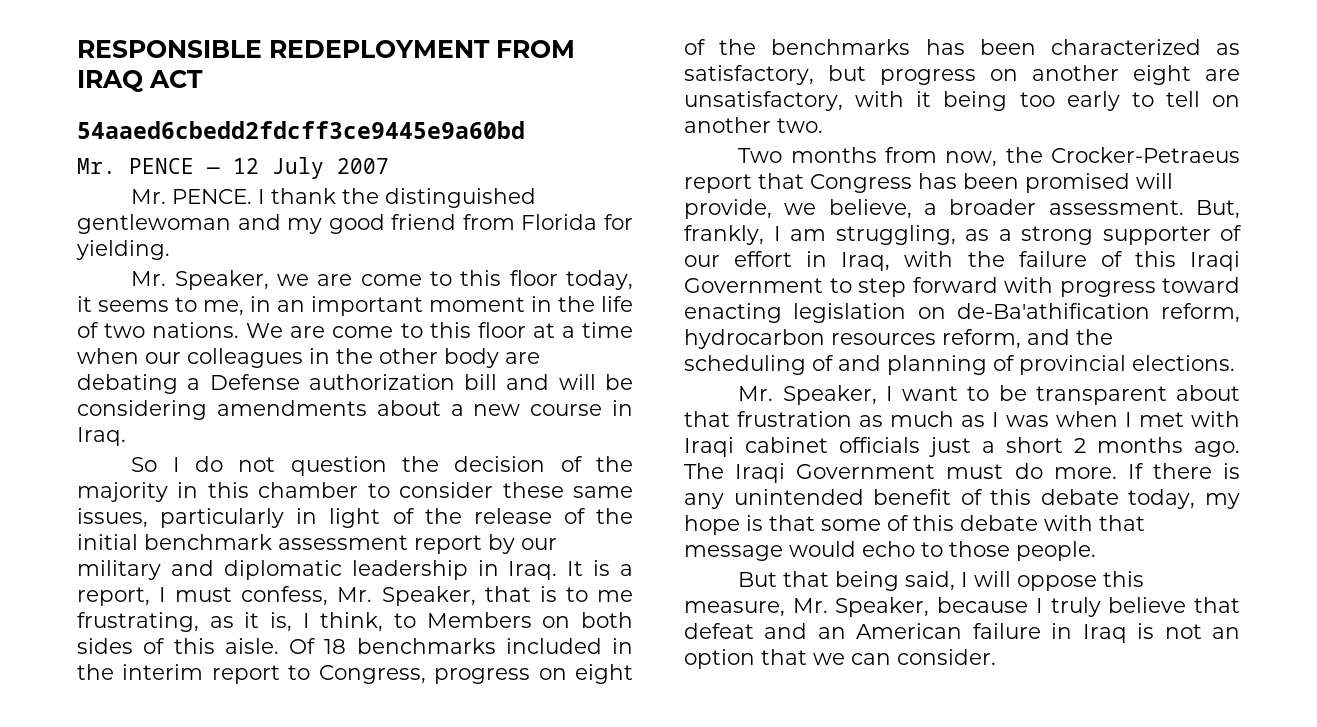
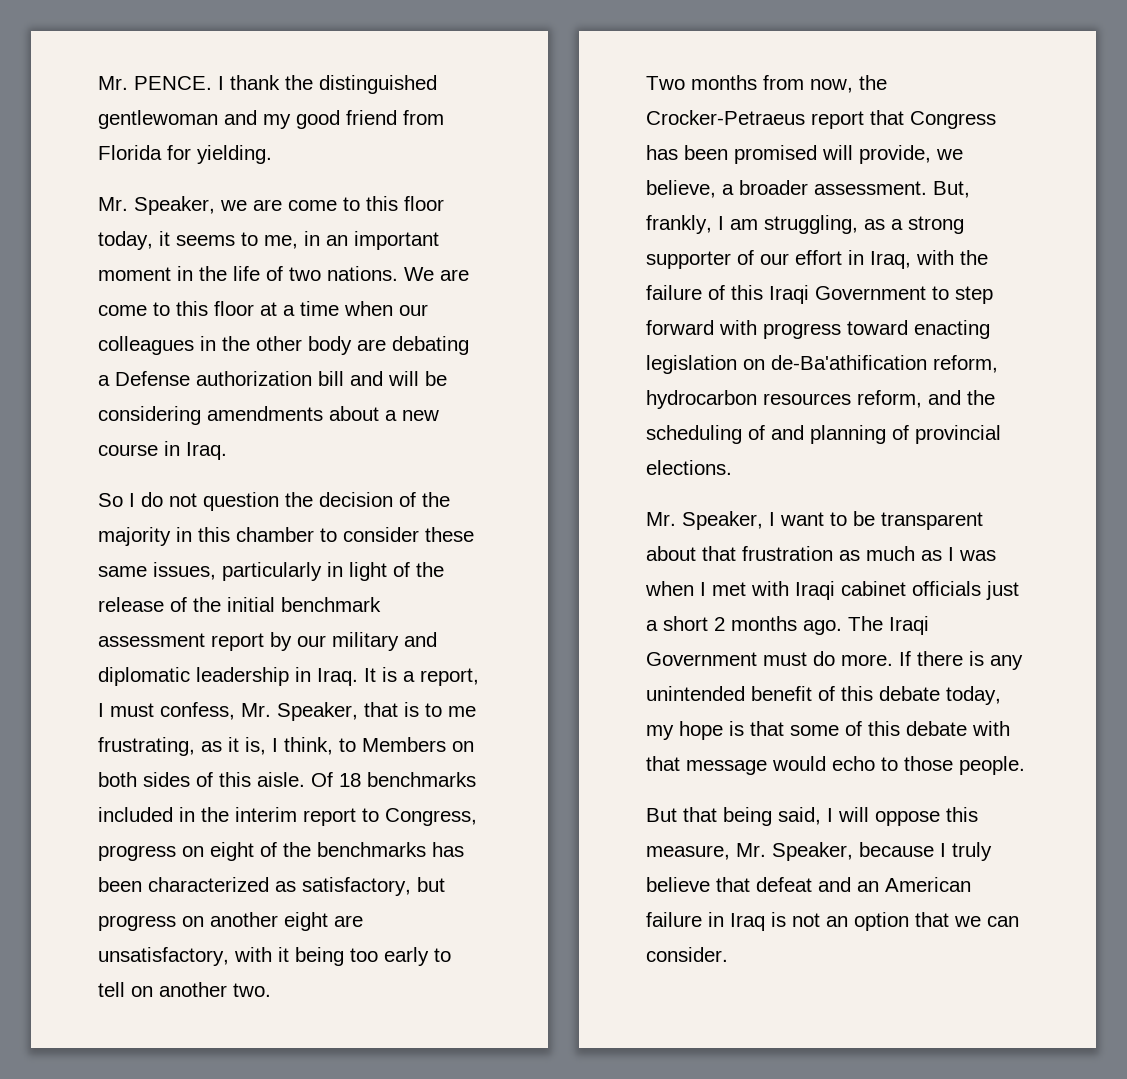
[77,40,575,58] [77,70,203,92] [77,121,525,139] [77,157,389,179] RESPONSIBLE REDEPLOYMENT FROM IRAQ ACT // 54aaed6cbedd2fdcff3ce9445e9a60bd // Mr. PENCE — 12 July 2007 // -> (98, 83) none

